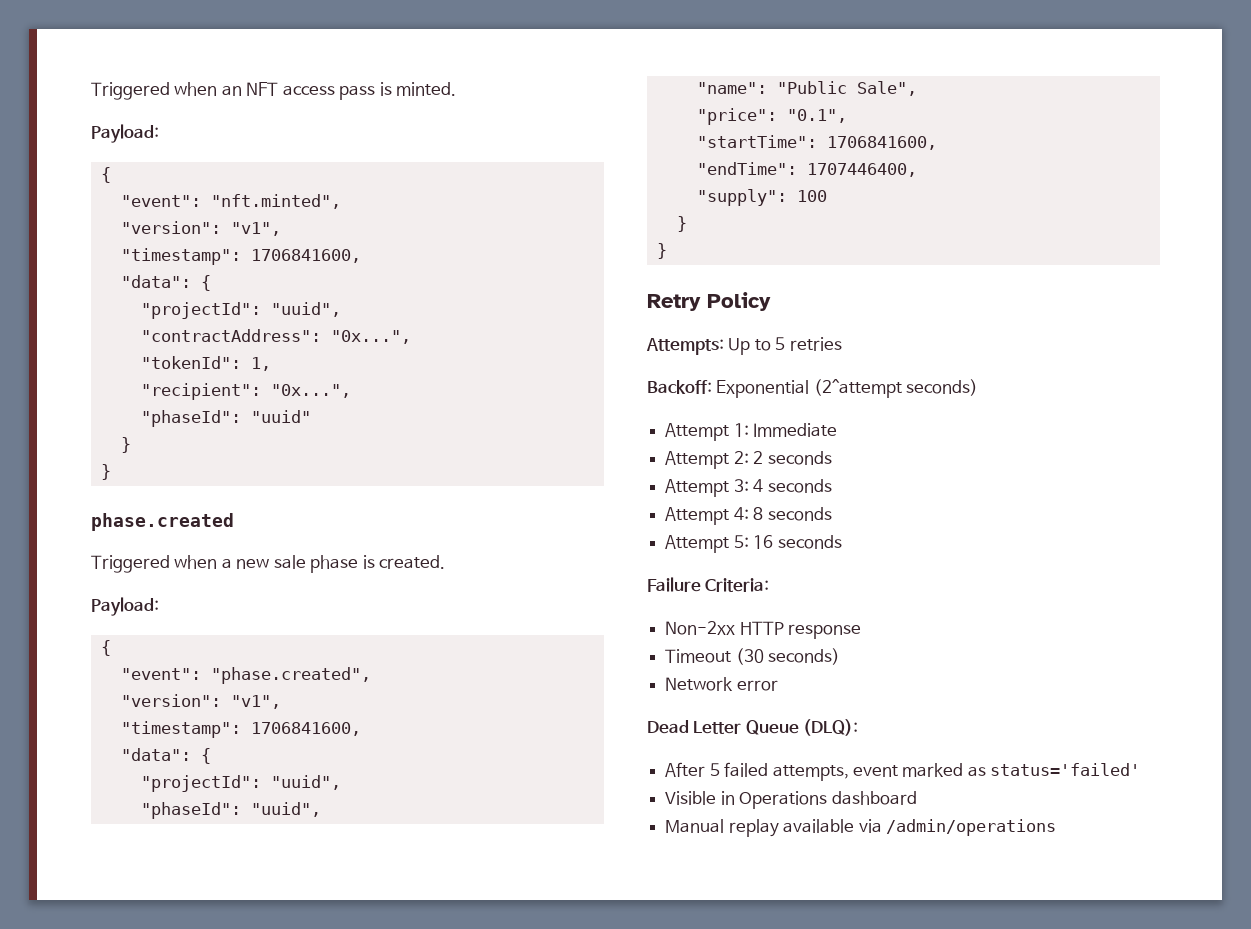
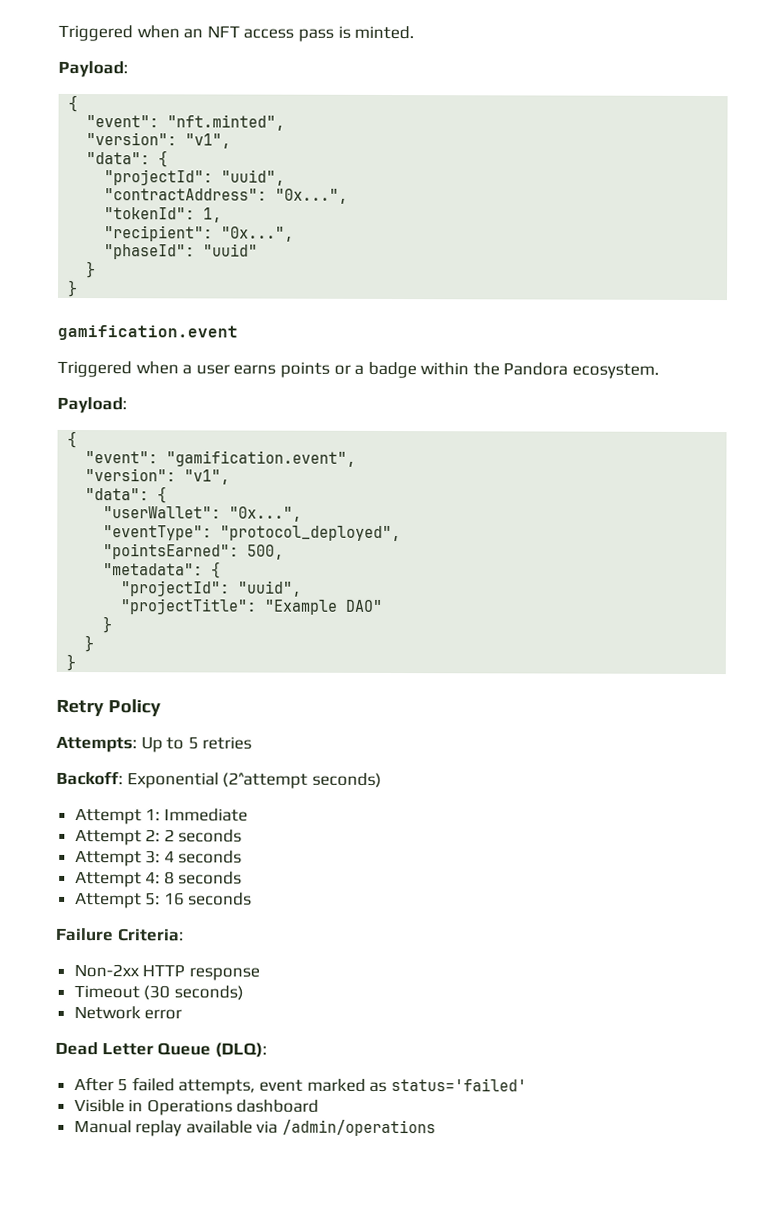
[120,248,361,265] // "timestamp": 1706841600, -> (232, 141) none
[91,513,234,531] phase.created -> [57,324,238,341] gamification.event
[236,555,446,573] [91,597,159,616] [100,640,111,656] [120,667,371,684] [120,694,281,709] [120,721,361,738] [120,748,211,764] [140,775,341,792] [140,802,321,819] [696,81,917,96] [696,108,847,125] [696,135,937,150] [696,162,917,177] [696,189,827,206] new sale phase is created. // Payload: // { // "event": "phase.created", // "version": "v1", // "timestamp": 1706841600, // "data": { // "projectId": "uuid", // "phaseId": "uuid", // "name": "Public Sale", // "price": "0.1", // "startTime": 1706841600, // "endTime": 1707446400, // "supply": 100 -> [195,361,660,379] [57,396,127,414] [67,430,78,449] [85,450,357,467] [85,468,231,485] [85,486,168,504] [103,506,303,522] [103,525,402,542] [103,543,285,560] [103,561,222,579] [121,580,303,597] [120,598,384,615] [102,616,113,634] user earns points or a badge within the Pandora ecosystem. // Payload: // { // "event": "gamification.event", // "version": "v1", // "data": { // "userWallet": "0x...", // "eventType": "protocol_deployed", // "pointsEarned": 500, // "metadata": { // "projectId": "uuid", // "projectTitle": "Example DAO" // }

